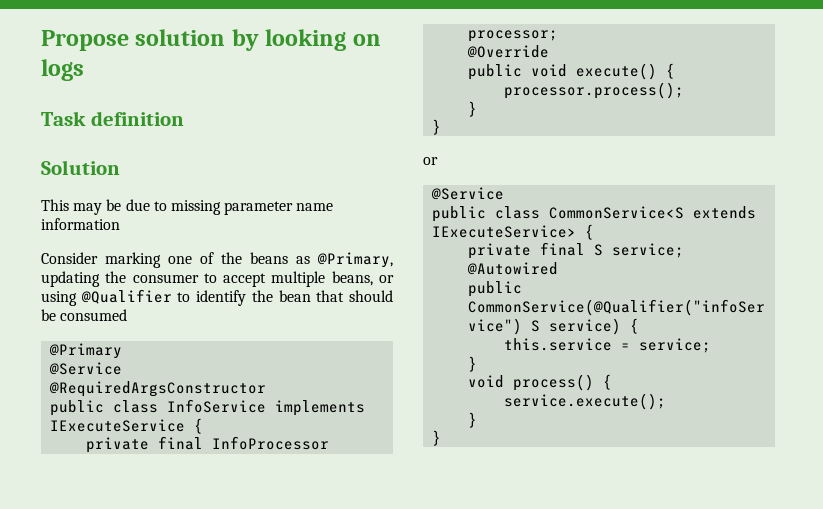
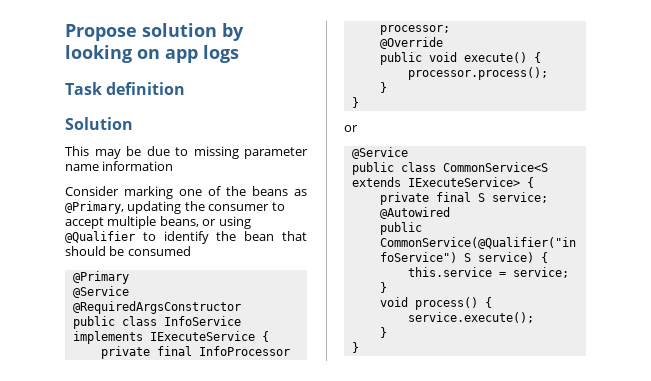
(381, 40) none -> [165,49,198,63] app

